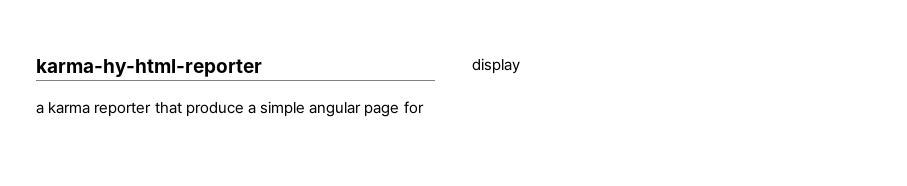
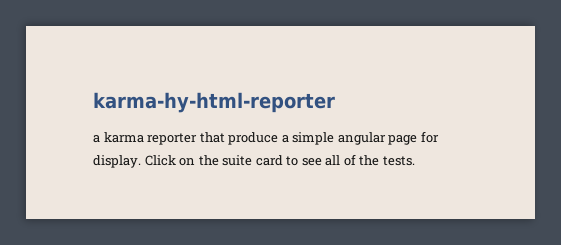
[472,58,520,74] display -> [93,154,415,168] display. Click on the suite card to see all of the tests.

